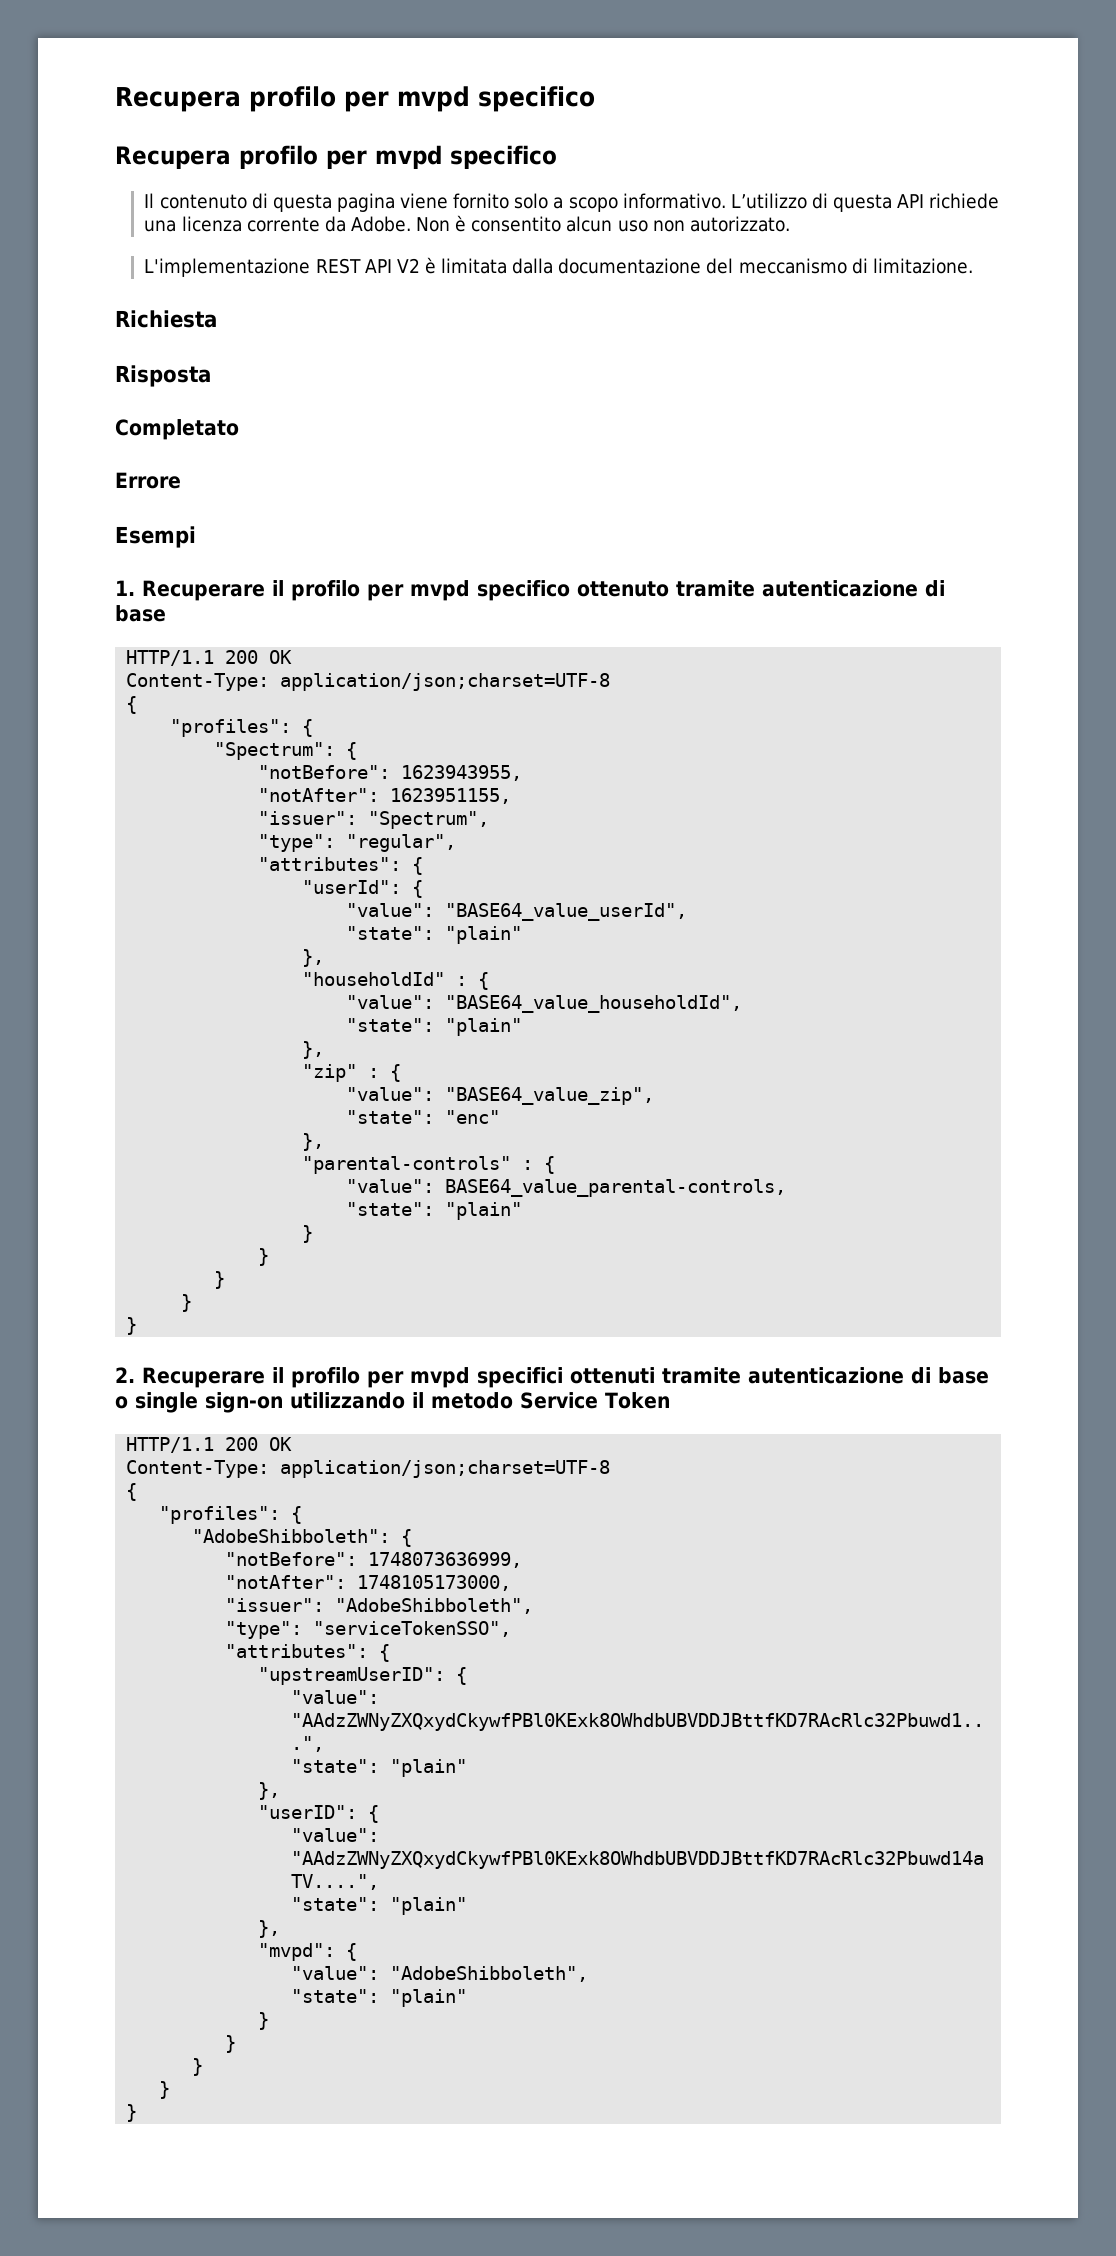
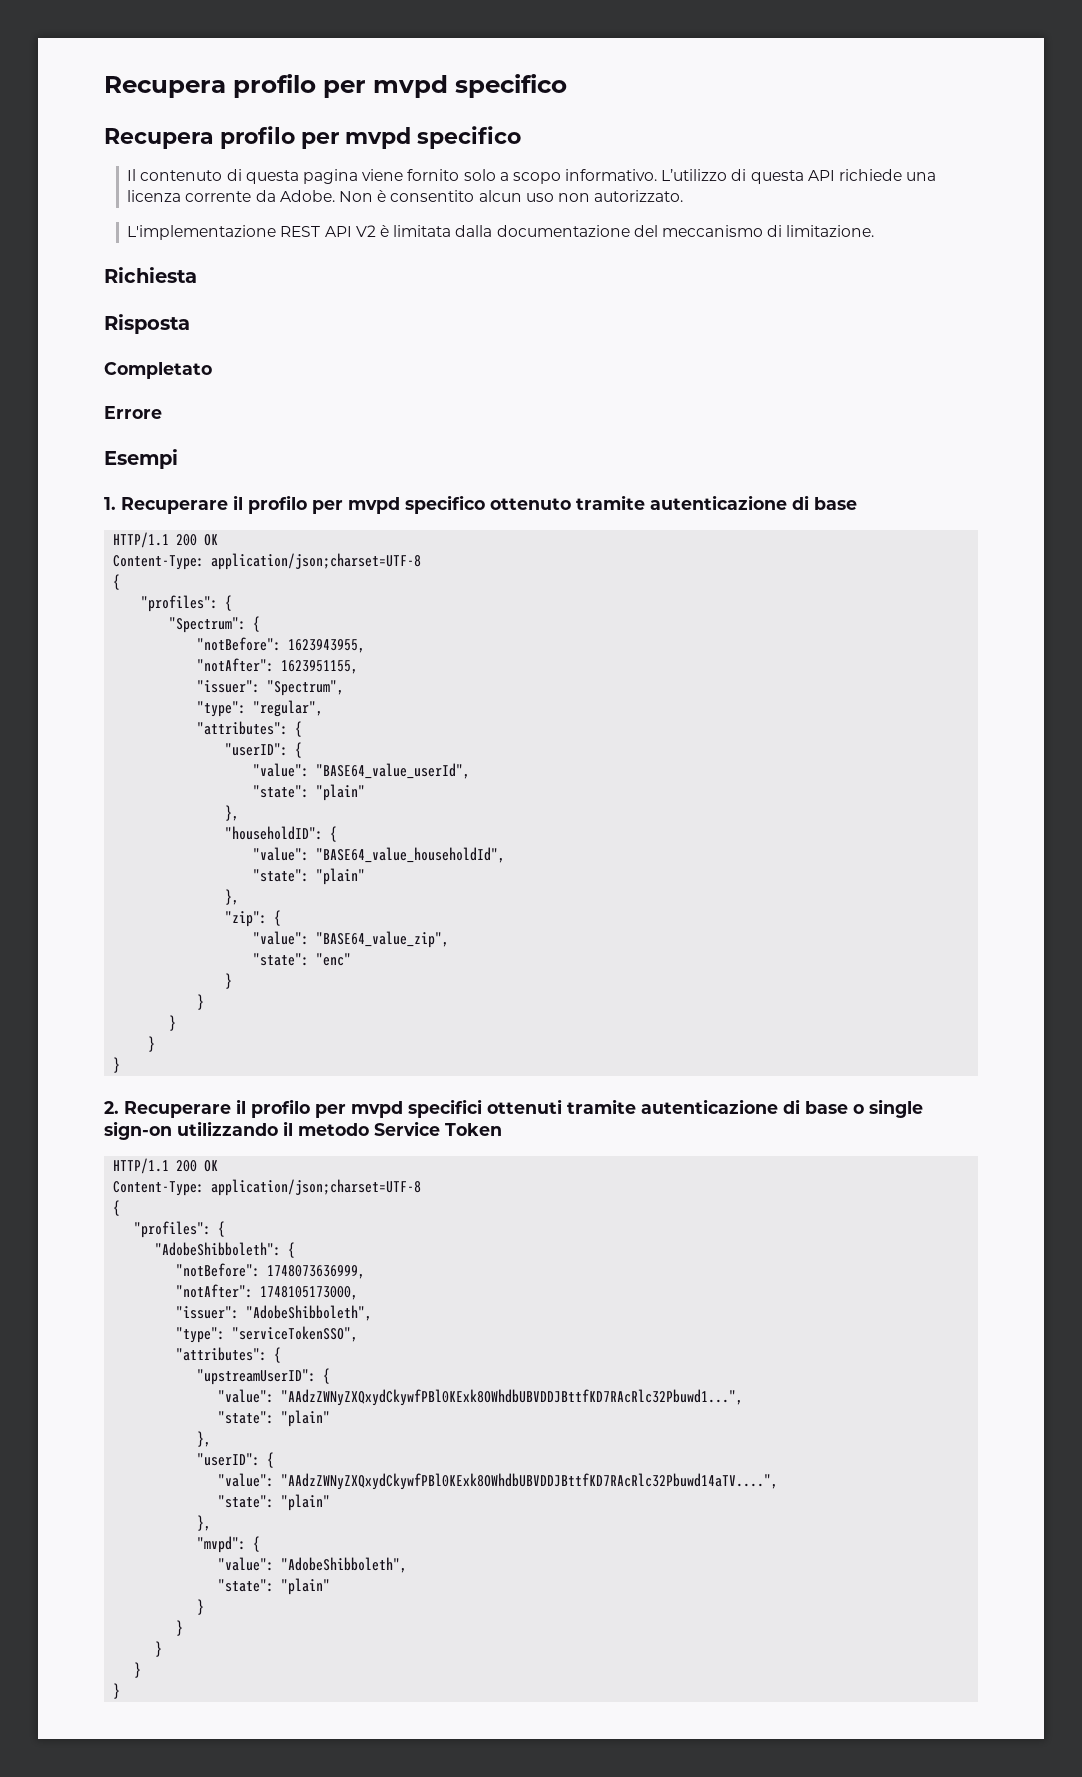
[302,880,402,894] "userId": -> [225,743,289,756] "userID":
[302,972,468,986] "householdId" : -> [225,826,324,840] "householdID":
[302,1064,380,1082] "zip" : -> [225,911,268,927] "zip":
[302,1133,325,1151] [302,1156,556,1174] [346,1179,787,1197] [346,1202,523,1220] // }, // "parental-controls" : { // "value": BASE64_value_parental-controls, // "state": "plain" -> (352, 959) none

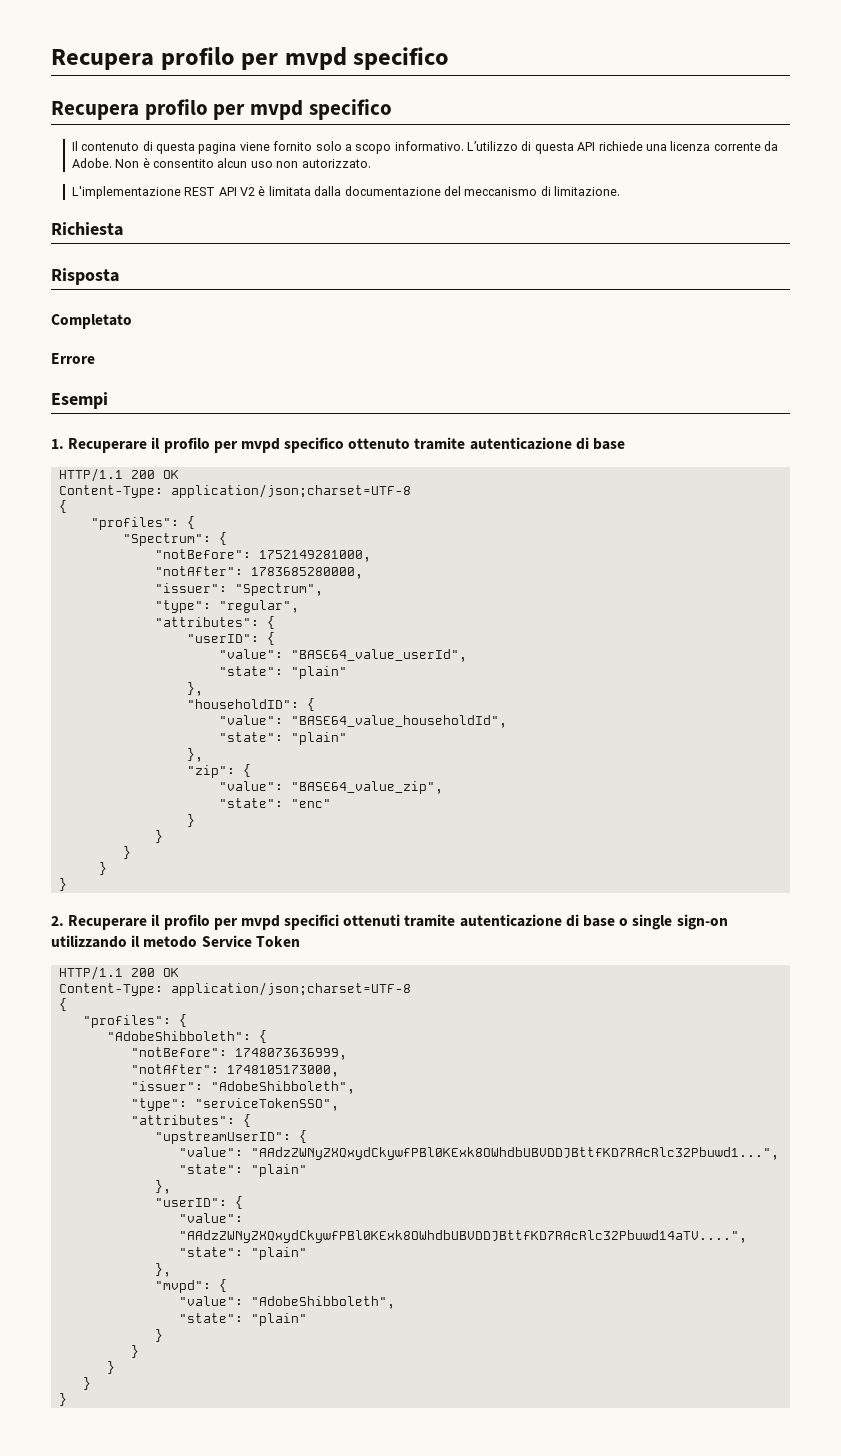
[288,639,366,653] [197,658,359,674] 1623943955, // "notAfter": 1623951155, -> [258,550,371,562] [154,566,363,579] 1752149281000, // "notAfter": 1783685280000,

